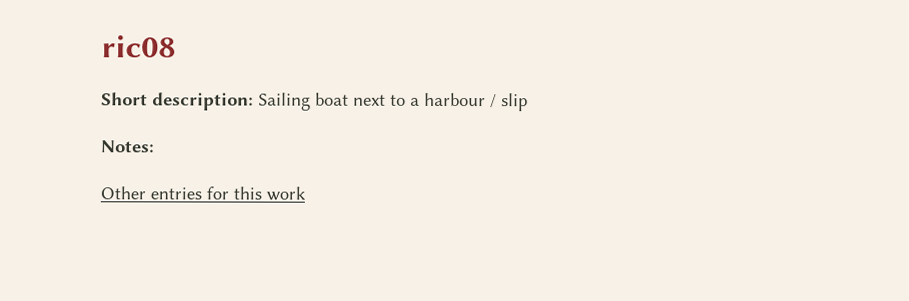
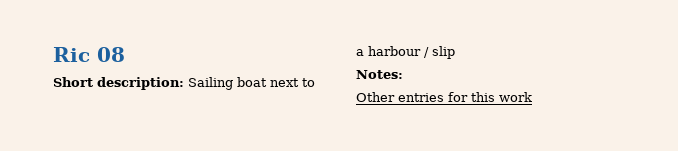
[101,35,176,58] ric08 -> [53,47,125,62] Ric 08

